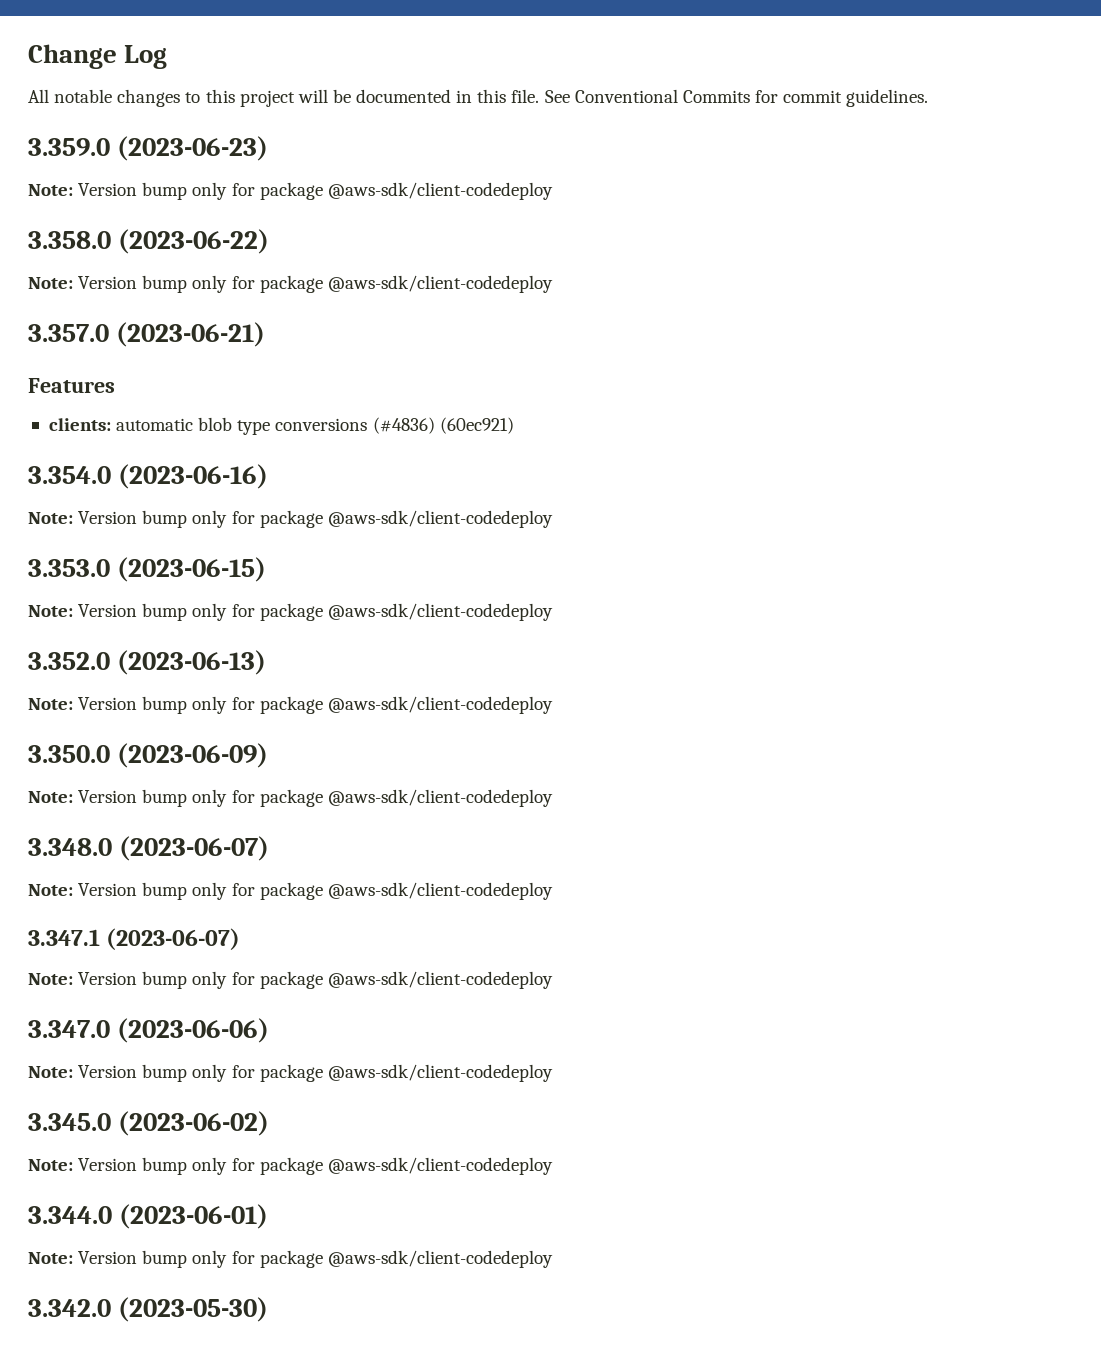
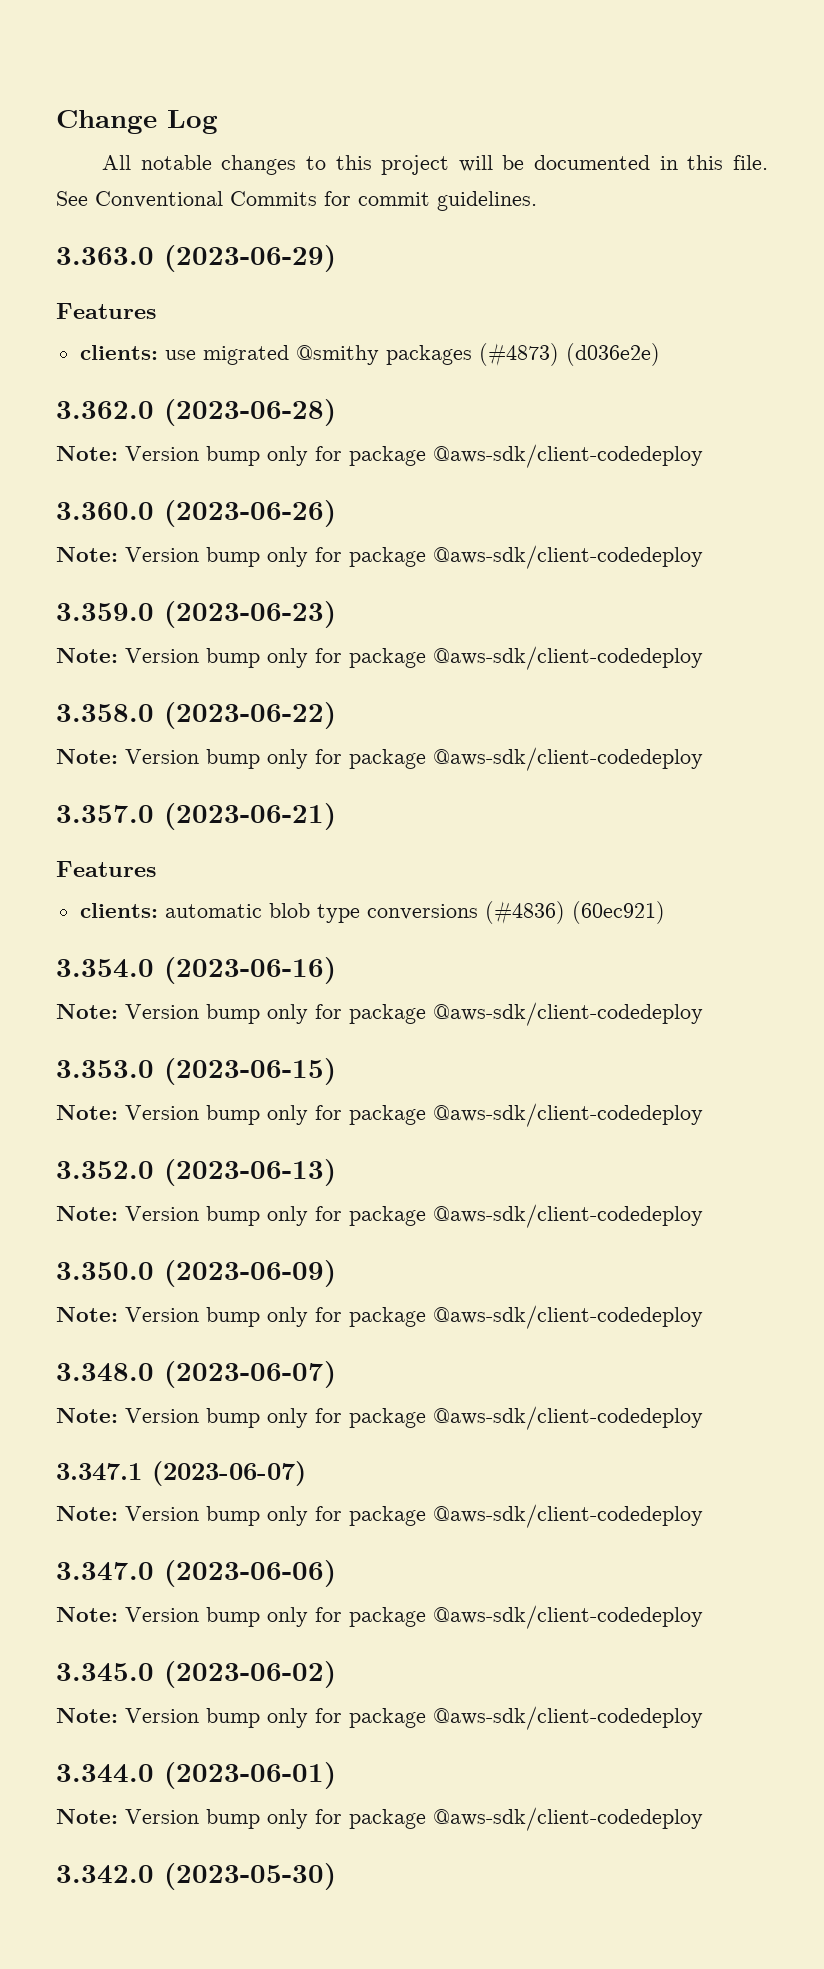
(929, 98) none -> [56,245,336,272] [56,303,156,319] [79,343,660,366] [56,399,336,426] [56,444,703,468] [56,500,336,527] [56,545,703,569] // 3.363.0 (2023-06-29) // Features // clients: use migrated @smithy packages (#4873) (d036e2e) // 3.362.0 (2023-06-28) // Note: Version bump only for package @aws-sdk/client-codedeploy // 3.360.0 (2023-06-26) // Note: Version bump only for package @aws-sdk/client-codedeploy

